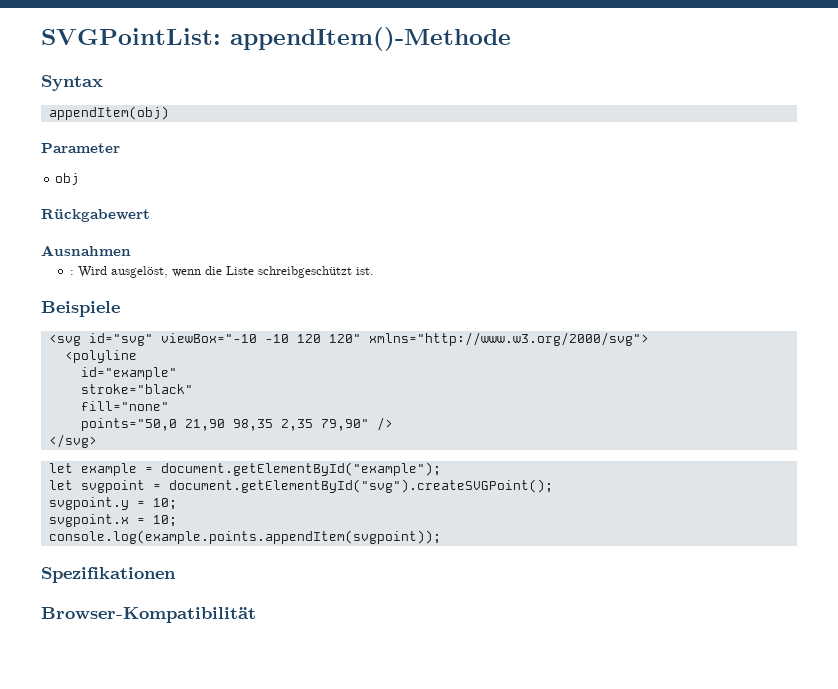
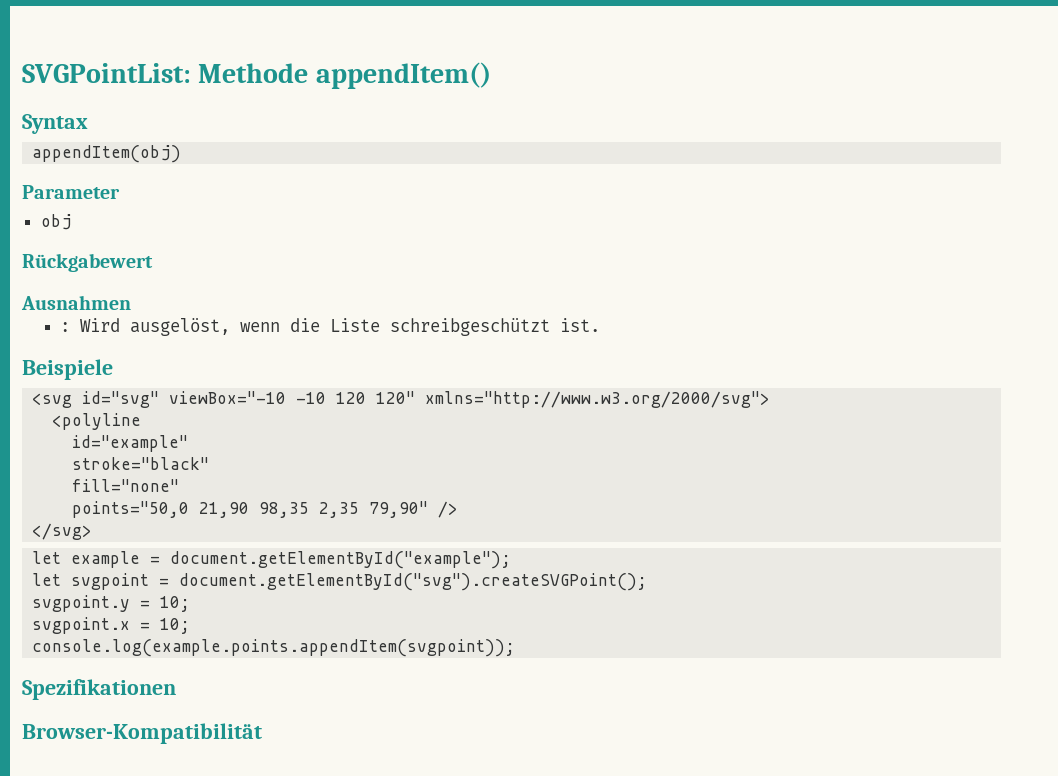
[230,27,511,51] appendItem()-Methode -> [198,62,491,89] Methode appendItem()

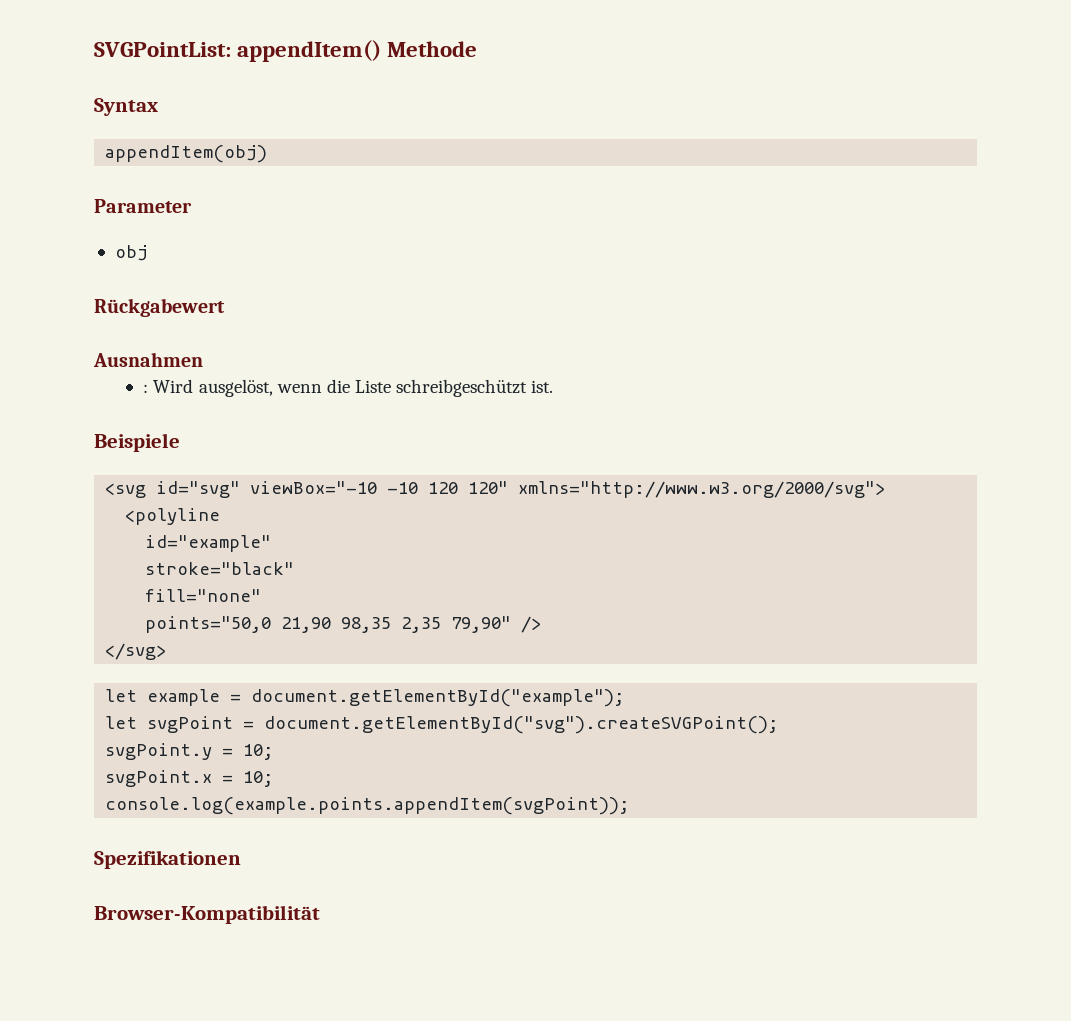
(191, 73) none -> [237,40,382,62] appendItem()
[315,62,491,89] appendItem() -> (478, 49) none
[71,573,150,590] svgpoint -> [147,716,234,733] svgPoint
[32,595,191,612] [32,617,191,634] [32,639,516,657] svgpoint.y = 10; // svgpoint.x = 10; // console.log(example.points.appendItem(svgpoint)); -> [105,743,274,760] [105,770,274,787] [105,797,630,815] svgPoint.y = 10; // svgPoint.x = 10; // console.log(example.points.appendItem(svgPoint));

